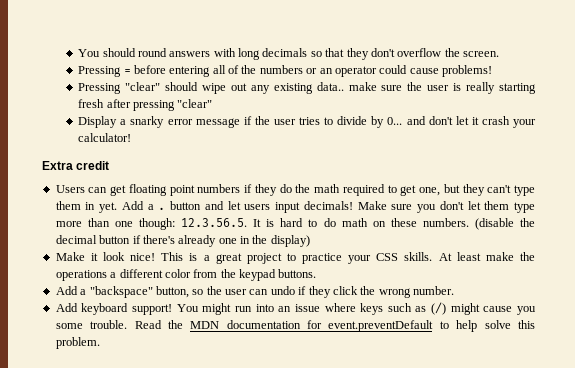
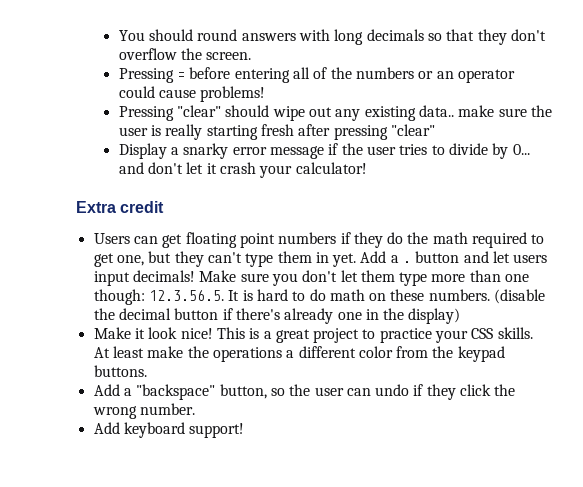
[176,302,536,315] [55,320,535,332] [55,337,100,349] You might run into an issue where keys such as (/) might cause you some trouble. Read the MDN documentation for event.preventDefault to help solve this problem. -> (245, 430) none

